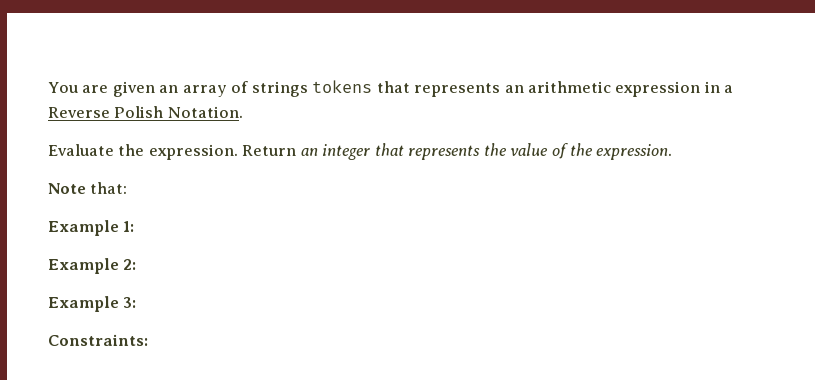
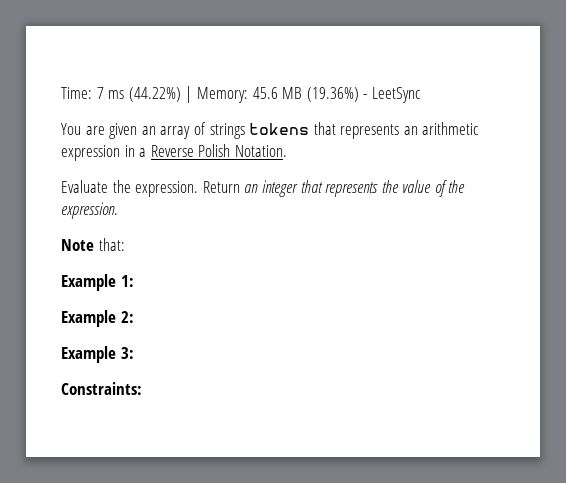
(48, 87) none -> [61,86,420,103] Time: 7 ms (44.22%) | Memory: 45.6 MB (19.36%) - LeetSync //

